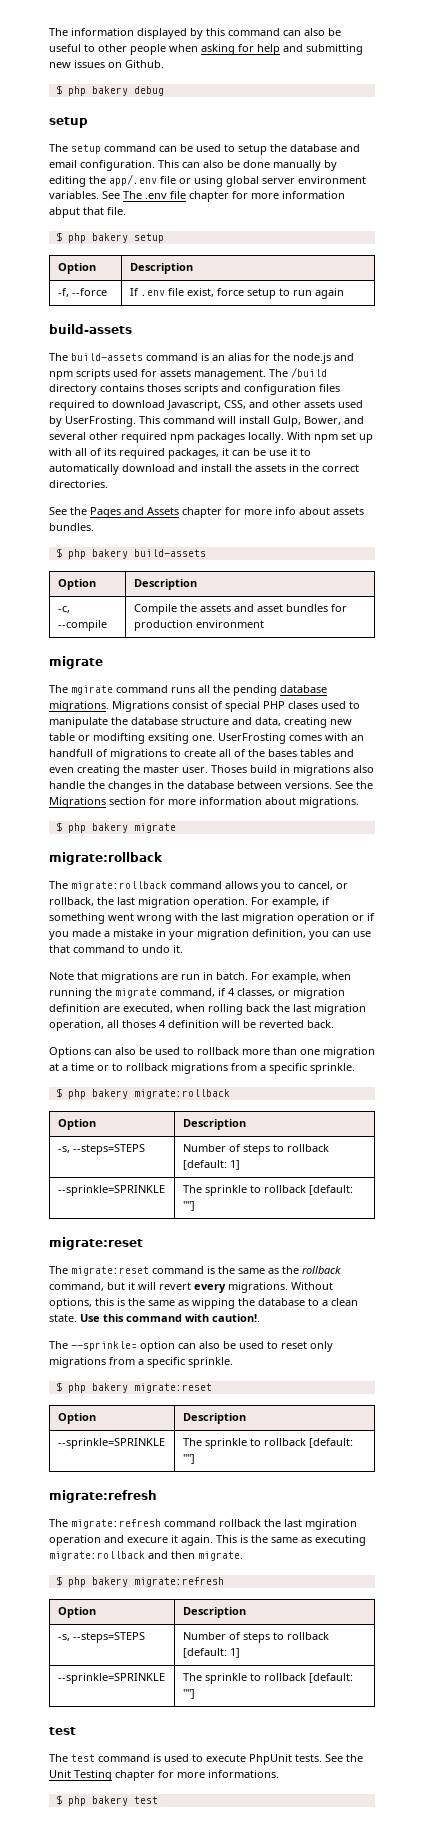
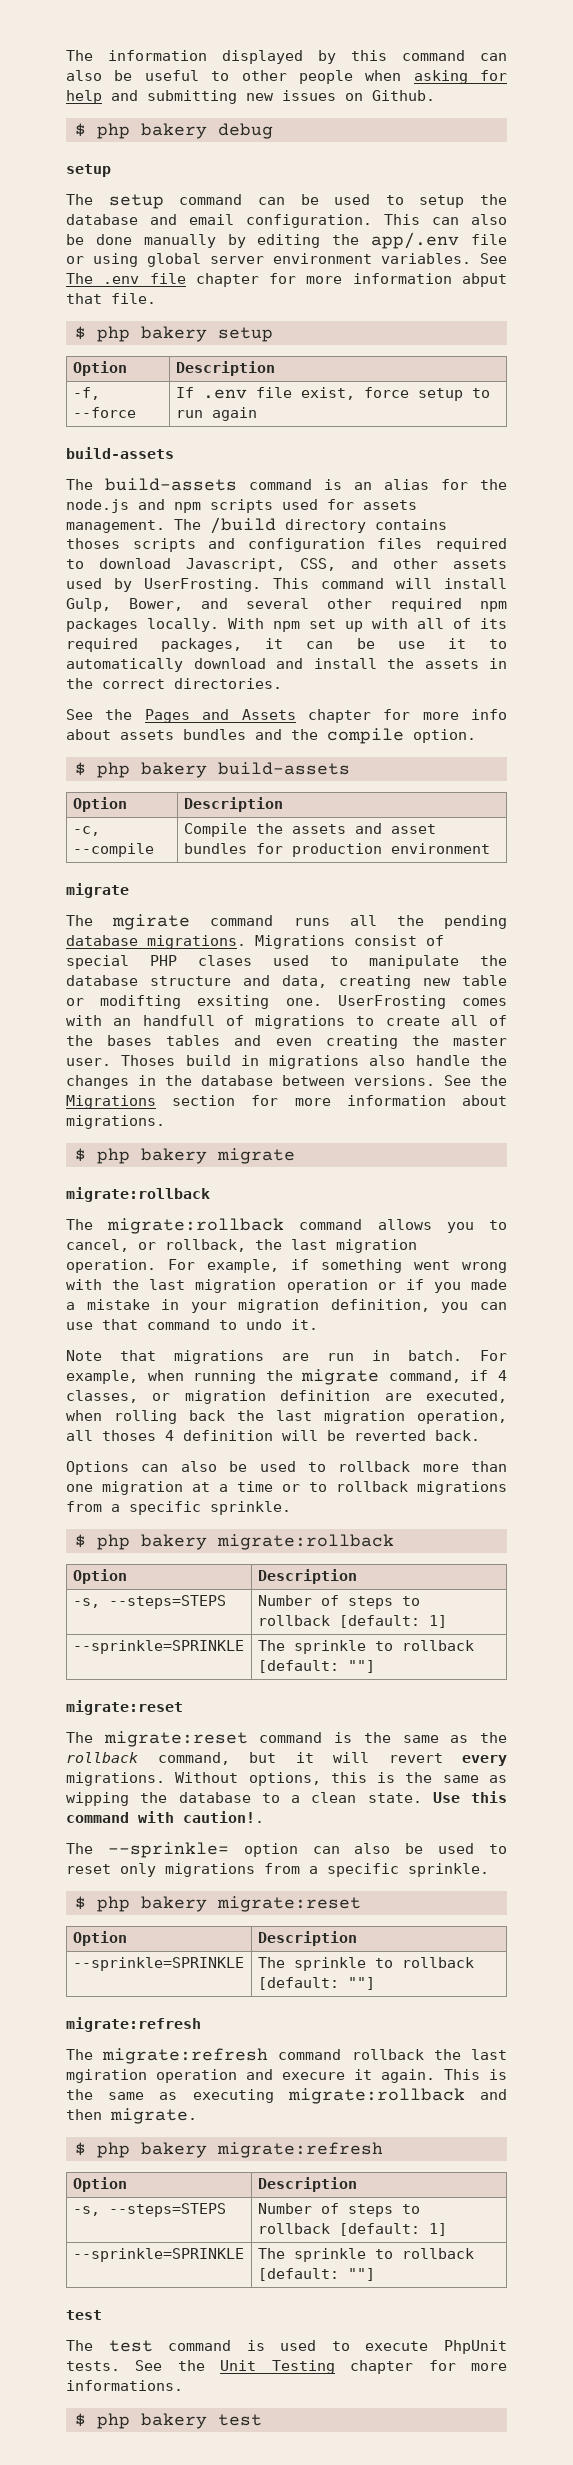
[49,523,94,531] bundles. -> [183,728,476,744] bundles and the compile option.

